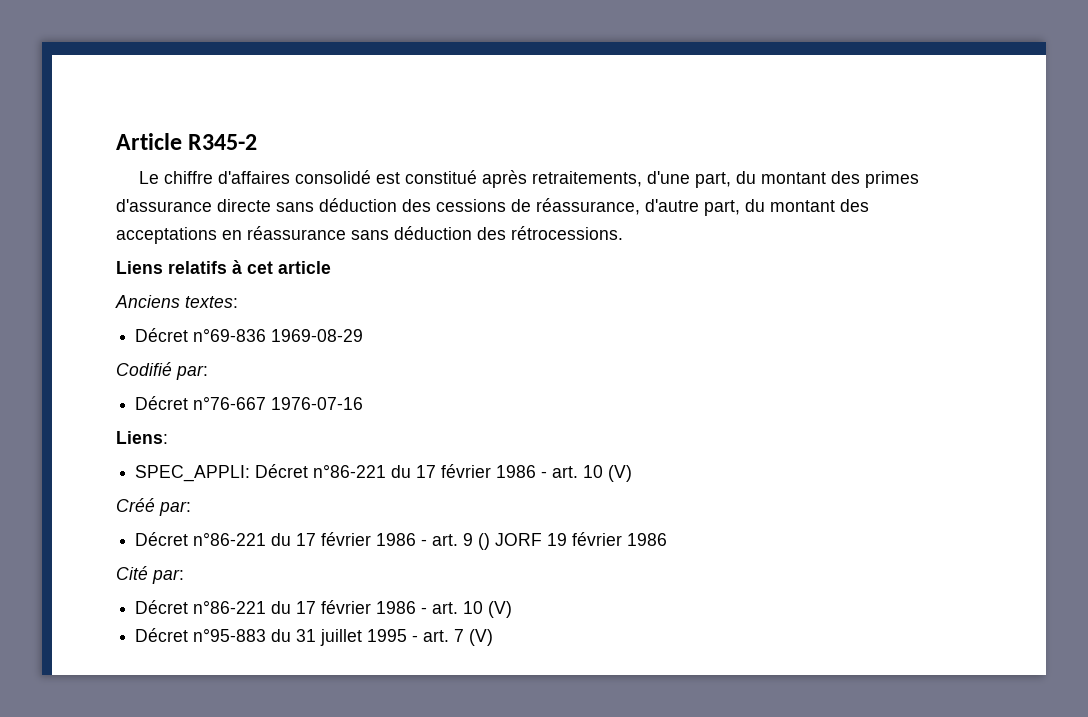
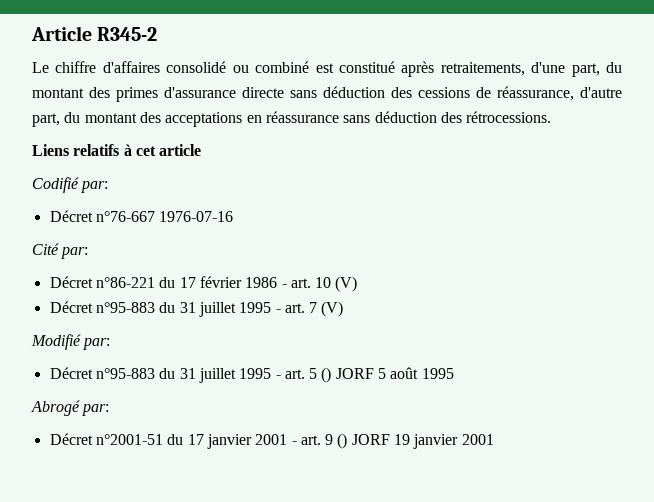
(371, 177) none -> [232,61,310,73] ou combiné
[115,295,238,308] [135,328,364,342] // Anciens textes: // Décret n°69-836 1969-08-29 -> (202, 150) none
[116,431,168,444] [135,464,633,482] [116,498,191,516] [135,532,668,550] // Liens: // SPEC_APPLI: Décret n°86-221 du 17 février 1986 - art. 10 (V) // Créé par: // Décret n°86-221 du 17 février 1986 - art. 9 () JORF 19 février 1986 -> (234, 216) none
(494, 637) none -> [31,334,111,350] [49,367,454,383] [31,400,110,416] [49,433,494,449] // Modifié par: // Décret n°95-883 du 31 juillet 1995 - art. 5 () JORF 5 août 1995 // Abrogé par: // Décret n°2001-51 du 17 janvier 2001 - art. 9 () JORF 19 janvier 2001

